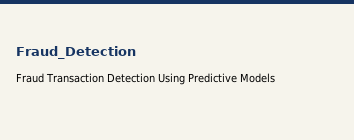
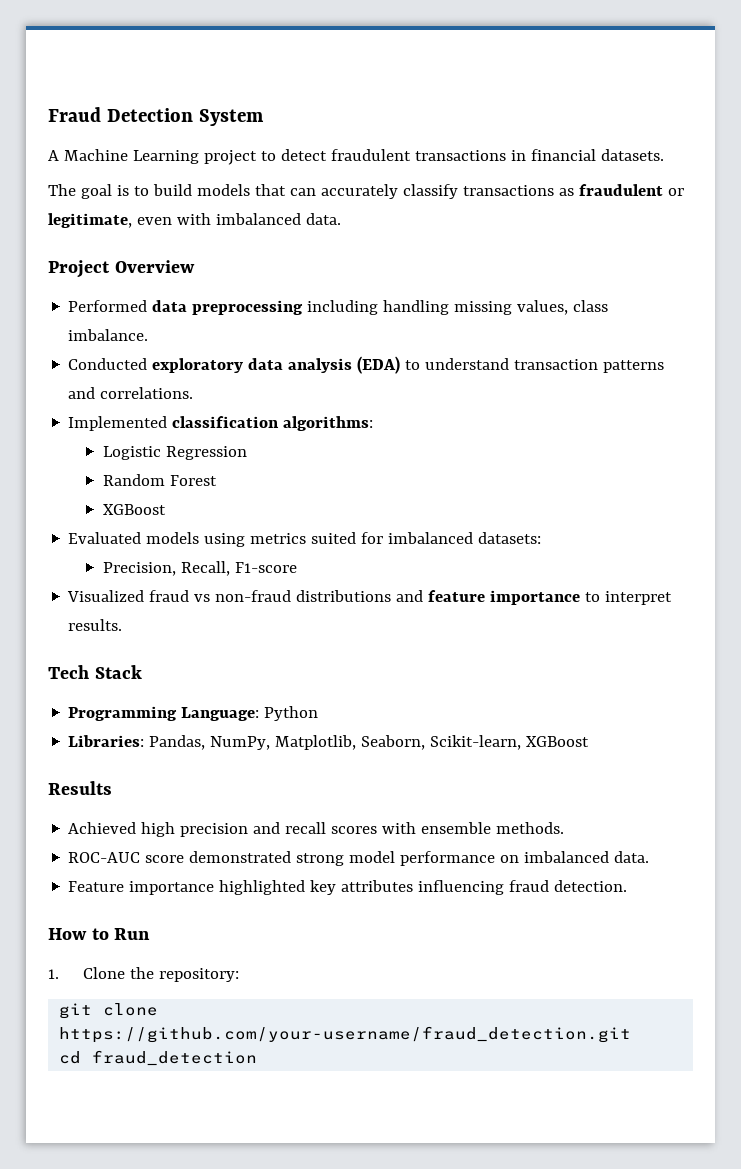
[16,46,136,59] [16,73,275,85] Fraud_Detection // Fraud Transaction Detection Using Predictive Models -> [48,107,264,126] [48,149,664,165] [48,184,684,199] [48,213,341,228] [48,260,195,278] [68,300,609,315] [68,329,149,341] [68,356,665,374] [68,387,194,399] [68,416,374,431] [103,446,248,460] [103,474,218,486] [103,504,167,515] [68,532,542,547] [103,561,298,576] [67,590,673,605] [68,619,123,631] [48,665,142,679] [68,706,319,721] [68,735,590,750] [48,781,112,795] [68,822,565,837] [68,851,650,866] [68,880,628,895] [48,928,151,940] [48,967,239,982] [59,1003,159,1019] [59,1026,632,1043] [59,1050,258,1066] Fraud Detection System // A Machine Learning project to detect fraudulent transactions in financial datasets. // The goal is to build models that can accurately classify transactions as fraudulent or legitimate, even with imbalanced data. // Project Overview // Performed data preprocessing including handling missing values, class imbalance. // Conducted exploratory data analysis (EDA) to understand transaction patterns and correlations. // Implemented classification algorithms: // Logistic Regression // Random Forest // XGBoost // Evaluated models using metrics suited for imbalanced datasets: // Precision, Recall, F1-score // Visualized fraud vs non-fraud distributions and feature importance to interpret results. // Tech Stack // Programming Language: Python // Libraries: Pandas, NumPy, Matplotlib, Seaborn, Scikit-learn, XGBoost // Results // Achieved high precision and recall scores with ensemble methods. // ROC-AUC score demonstrated strong model performance on imbalanced data. // Feature importance highlighted key attributes influencing fraud detection. // How to Run // 1. Clone the repository: // git clone https://github.com/your-username/fraud_detection.git // cd fraud_detection

